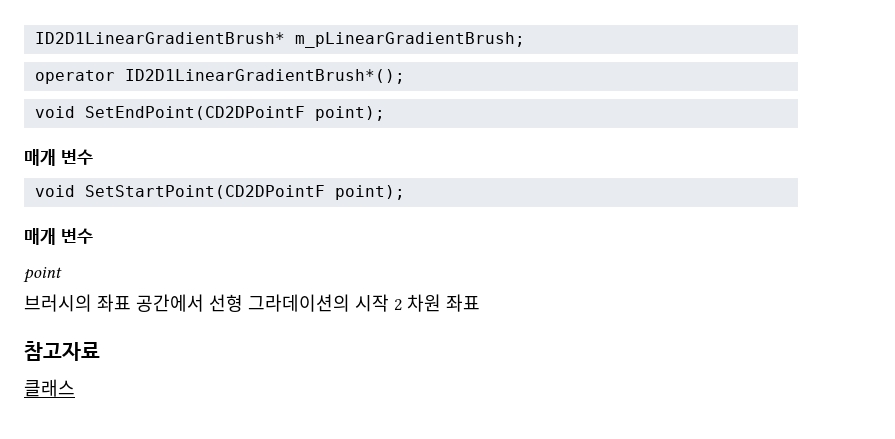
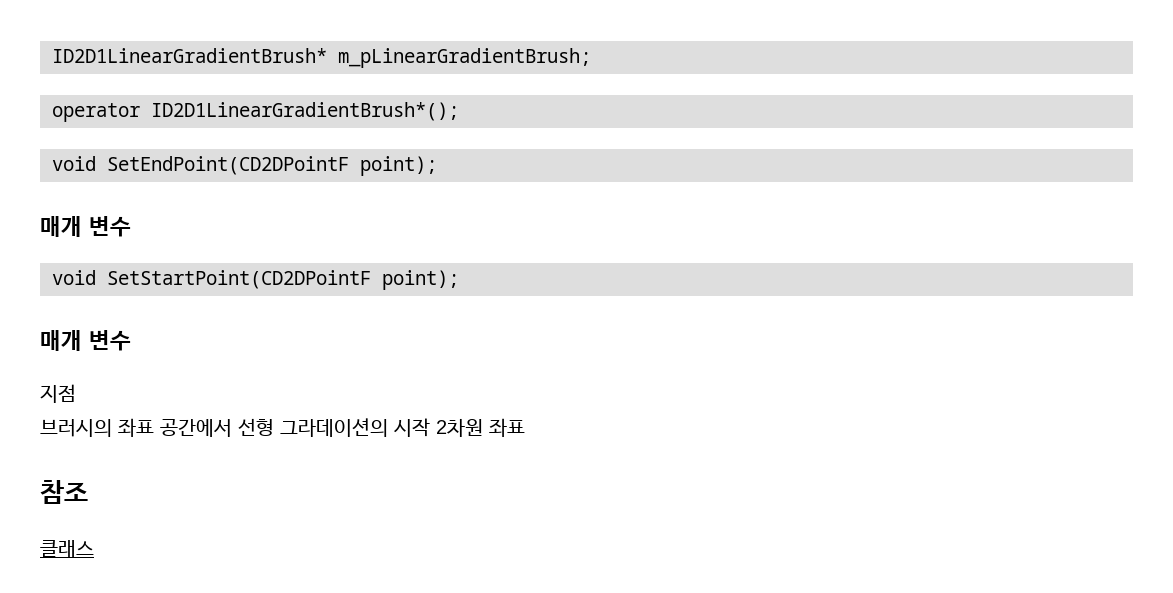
[23,267,62,283] point -> [40,384,76,403] 지점
[394,294,441,312] 2 차원 -> [436,418,483,437] 2차원
[24,341,100,361] 참고자료 -> [40,480,88,504] 참조

